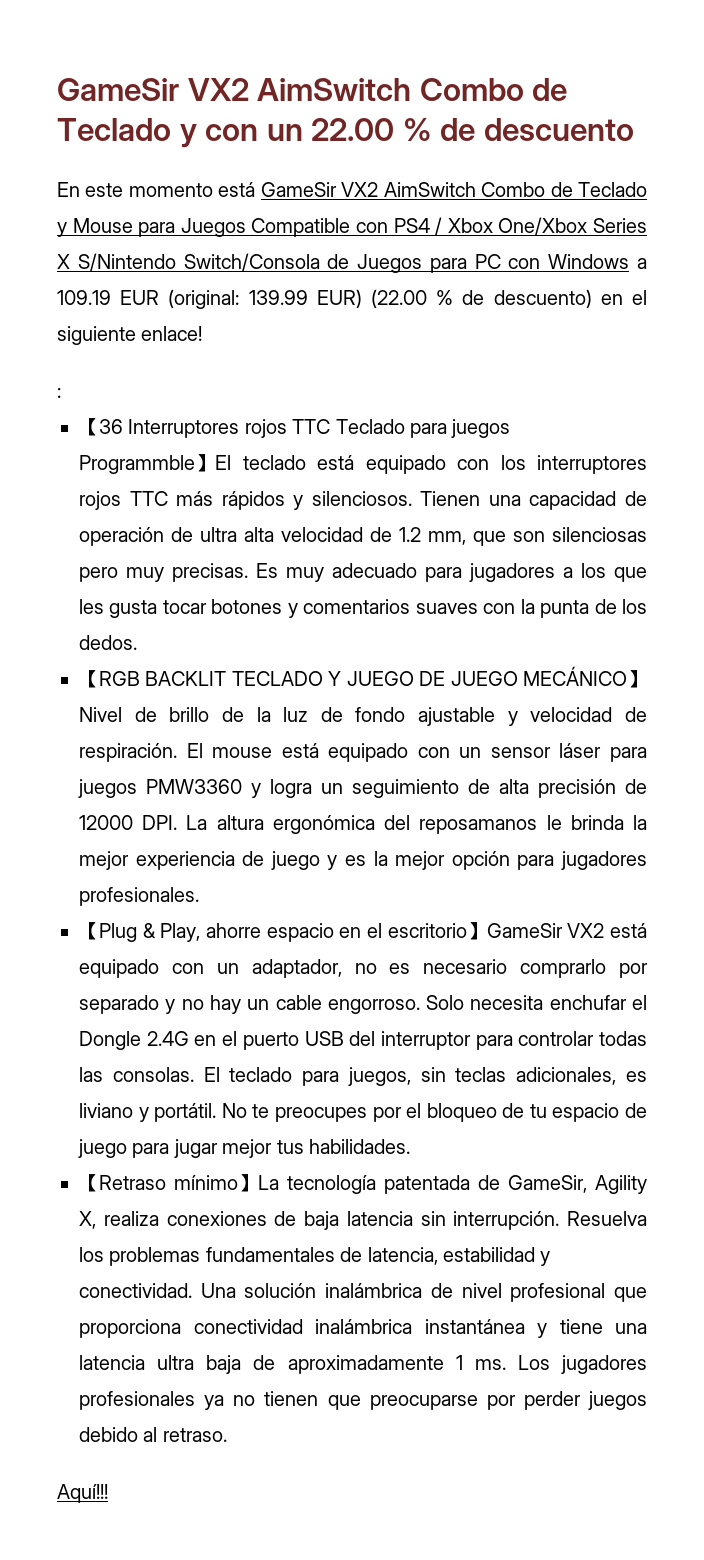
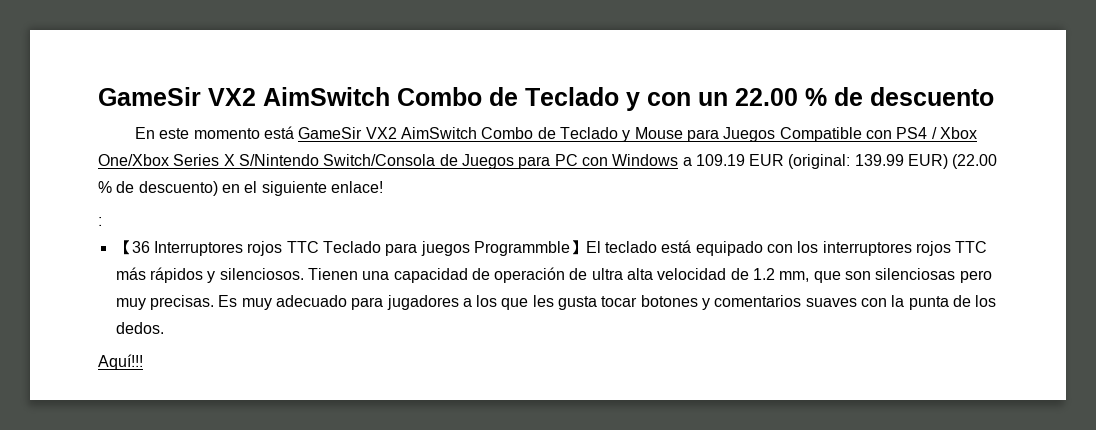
[79,666,647,688] [79,707,647,726] [79,743,647,762] [78,779,647,798] [79,815,647,834] [79,851,648,870] [79,887,199,906] [79,922,647,942] [79,959,648,978] [79,995,647,1014] [79,1031,647,1050] [79,1067,647,1086] [79,1103,647,1122] [78,1139,410,1158] [79,1174,647,1194] [79,1211,647,1230] [79,1247,551,1266] [79,1283,647,1302] [79,1319,647,1338] [79,1355,647,1374] [79,1391,647,1410] [79,1427,227,1442] // 【RGB BACKLIT TECLADO Y JUEGO DE JUEGO MECÁNICO】Nivel de brillo de la luz de fondo ajustable y velocidad de respiración. El mouse está equipado con un sensor láser para juegos PMW3360 y logra un seguimiento de alta precisión de 12000 DPI. La altura ergonómica del reposamanos le brinda la mejor experiencia de juego y es la mejor opción para jugadores profesionales. // 【Plug & Play, ahorre espacio en el escritorio】GameSir VX2 está equipado con un adaptador, no es necesario comprarlo por separado y no hay un cable engorroso. Solo necesita enchufar el Dongle 2.4G en el puerto USB del interruptor para controlar todas las consolas. El teclado para juegos, sin teclas adicionales, es liviano y portátil. No te preocupes por el bloqueo de tu espacio de juego para jugar mejor tus habilidades. // 【Retraso mínimo】La tecnología patentada de GameSir, Agility X, realiza conexiones de baja latencia sin interrupción. Resuelva los problemas fundamentales de latencia, estabilidad y conectividad. Una solución inalámbrica de nivel profesional que proporciona conectividad inalámbrica instantánea y tiene una latencia ultra baja de aproximadamente 1 ms. Los jugadores profesionales ya no tienen que preocuparse por perder juegos debido al retraso. -> (164, 328) none

